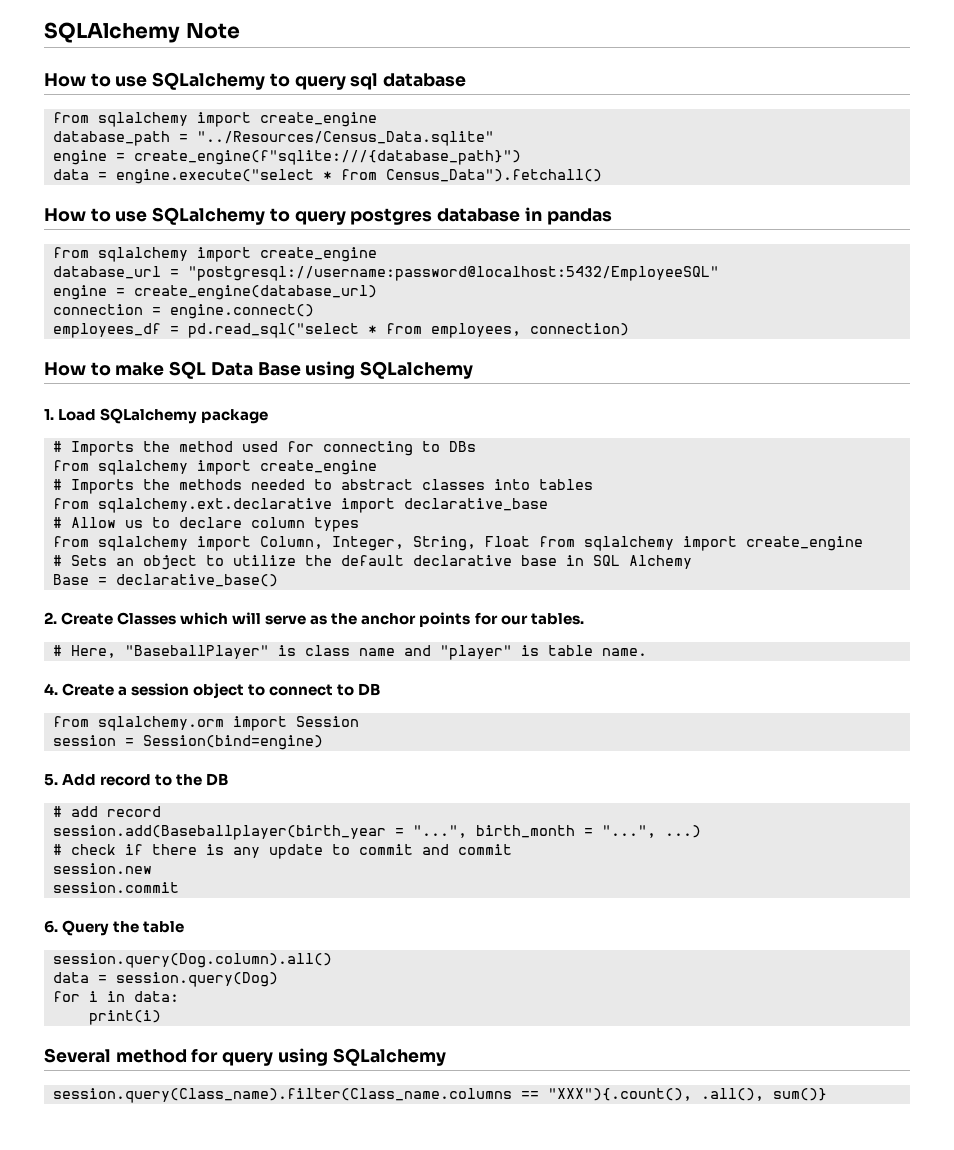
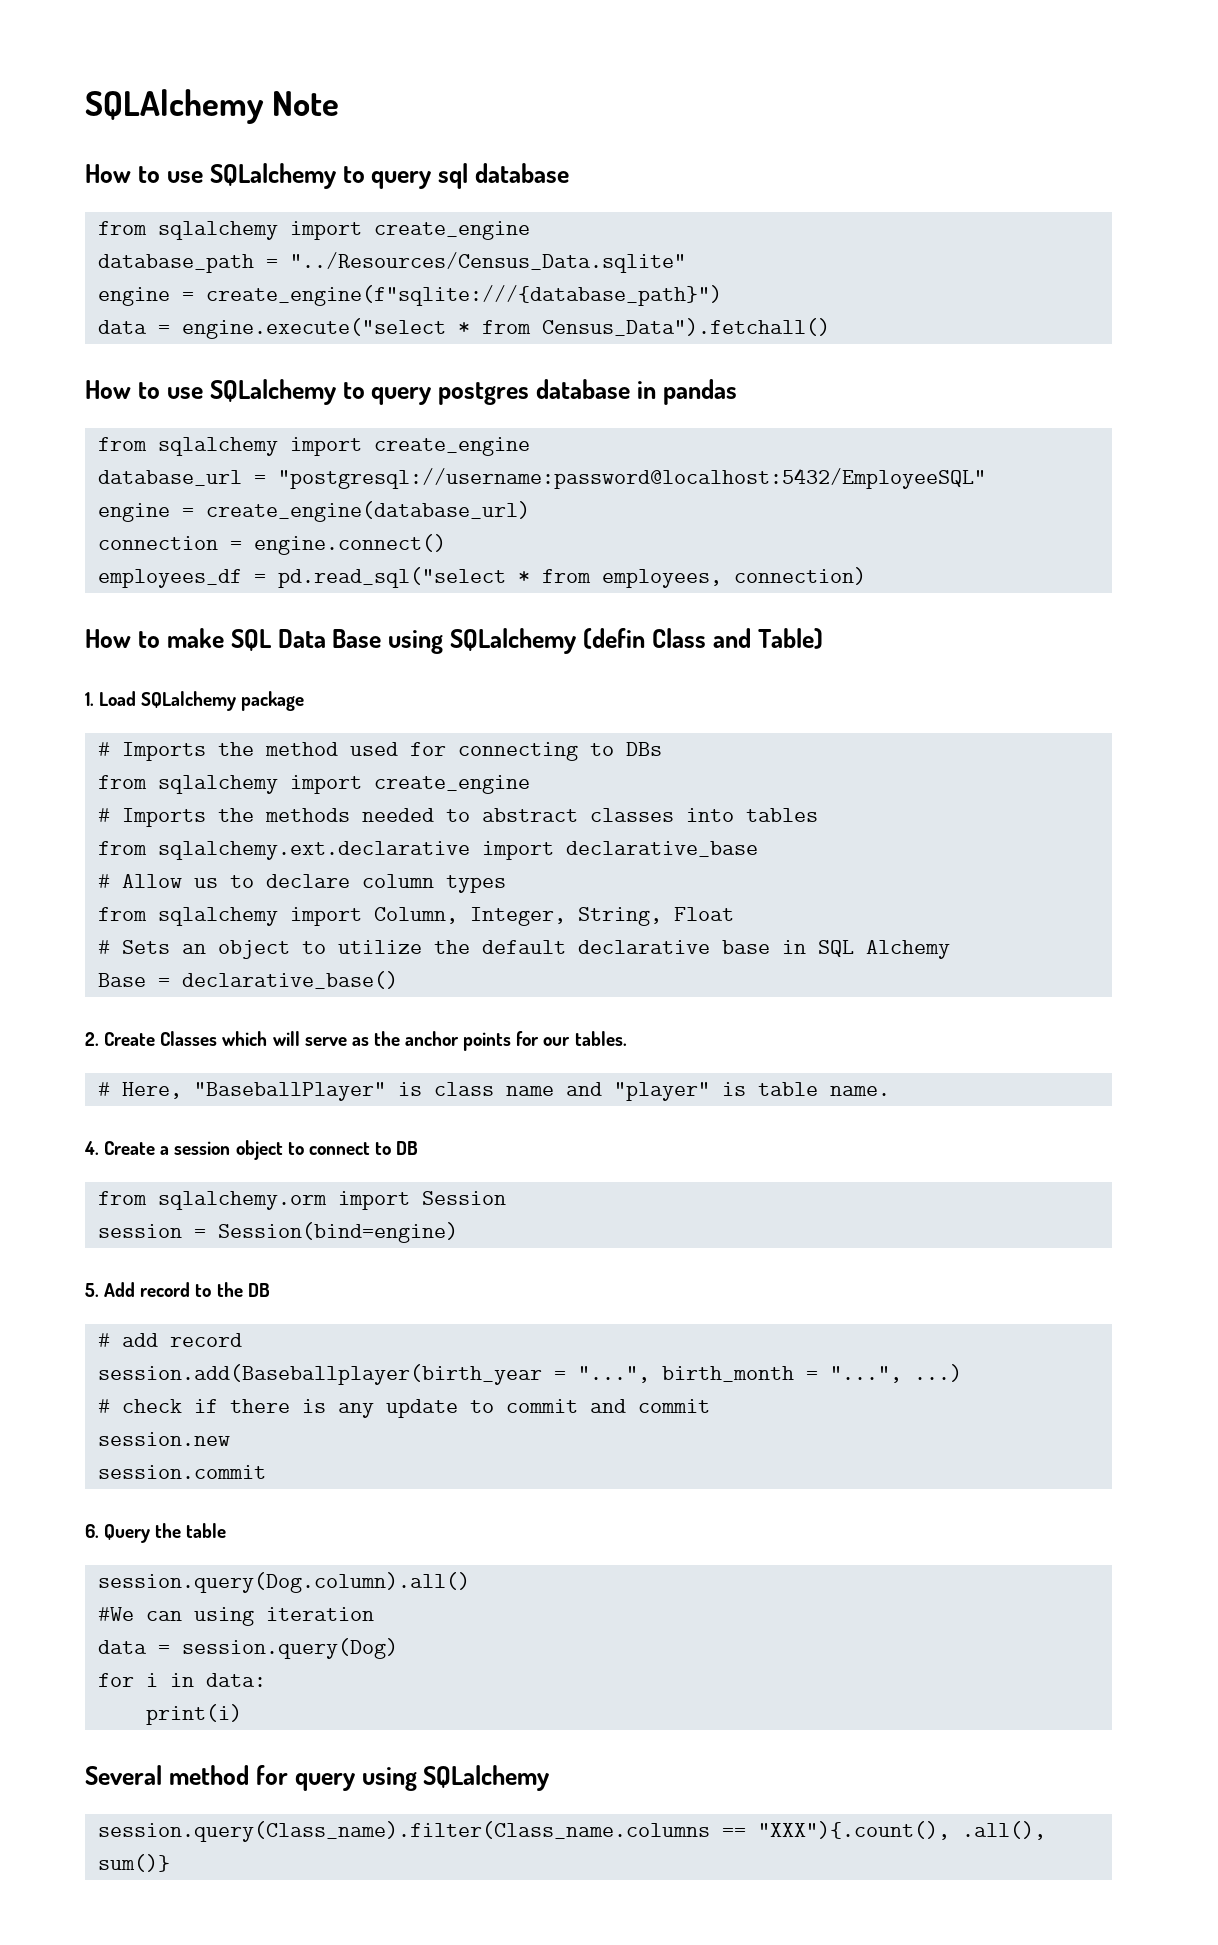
(474, 370) none -> [583,628,823,649] (defin Class and Table)
[539,536,863,551] from sqlalchemy import create_engine -> (734, 914) none
(332, 960) none -> [97,1607,374,1626] // #We can using iteration

